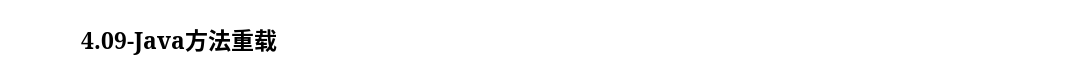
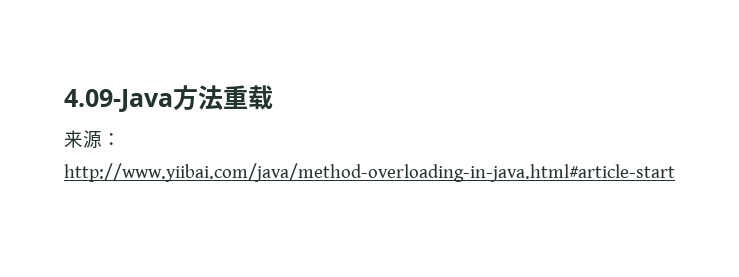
(277, 40) none -> [64,130,121,149] [64,163,675,182] // 来源：http://www.yiibai.com/java/method-overloading-in-java.html#article-start

